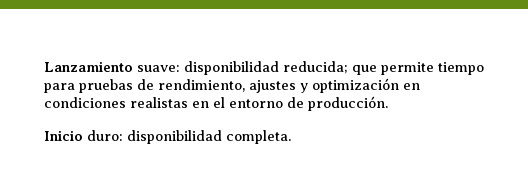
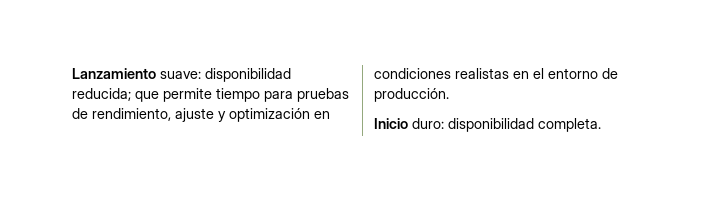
[249,80,296,93] ajustes -> [175,108,214,122] ajuste

